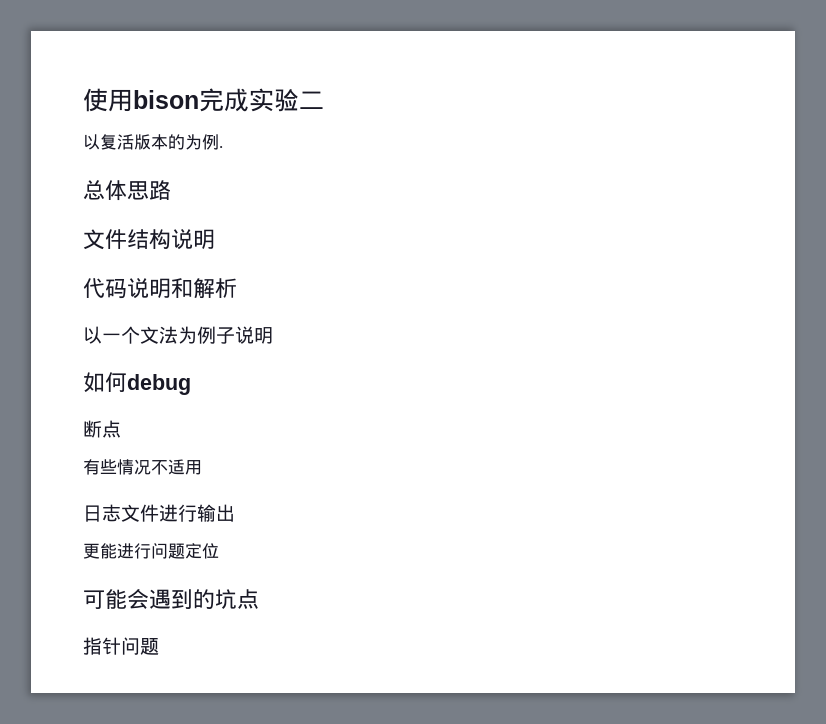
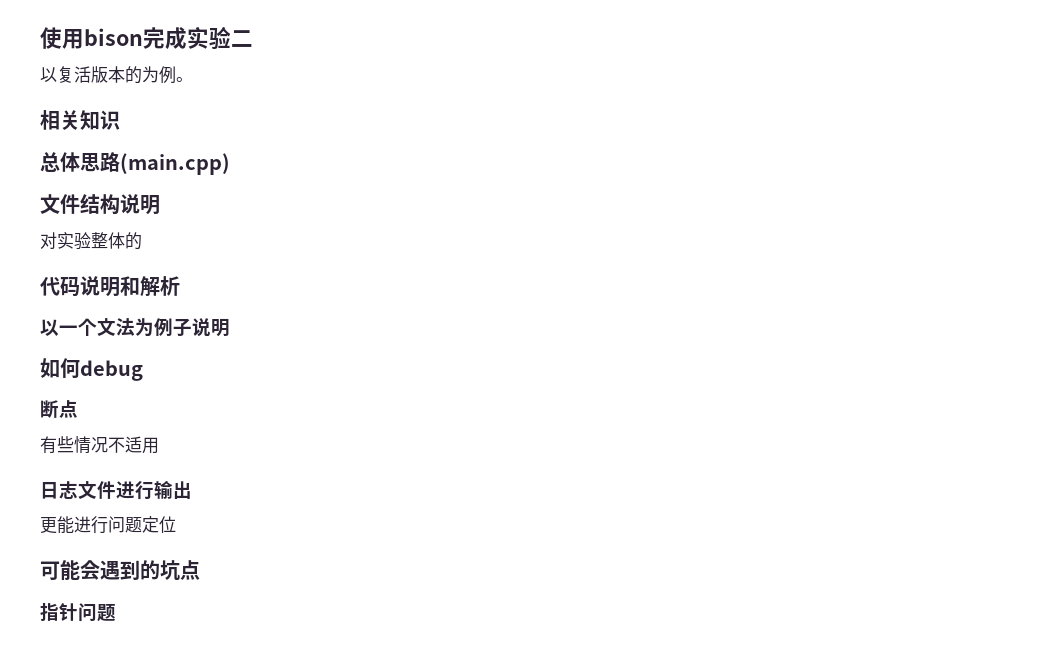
[219,146,223,148] . -> [176,77,193,82] [40,110,120,130] 。 // 相关知识
(171, 190) none -> [120,153,230,175] (main.cpp)
(215, 239) none -> [40,232,142,250] // 对实验整体的

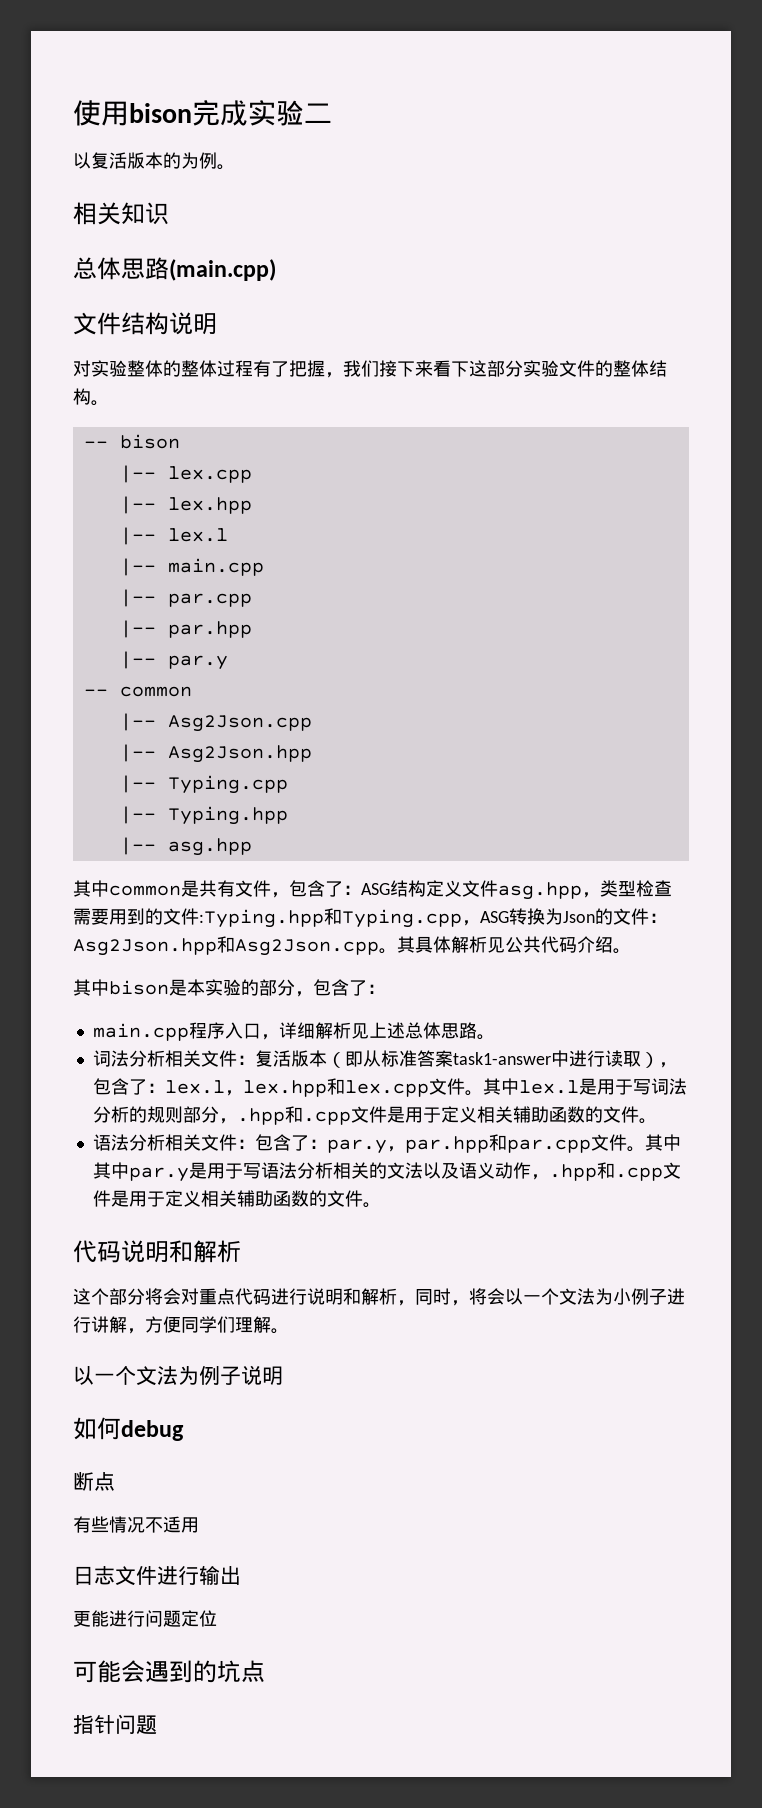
[40,276,180,297] // 代码说明和解析 -> [181,360,667,378] [73,388,109,406] [83,434,180,449] [119,465,252,483] [119,496,252,514] [119,527,228,545] [119,558,264,576] [119,589,252,607] [119,620,252,638] [119,651,228,670] [83,686,192,697] [119,713,312,732] [119,744,312,763] [119,775,288,794] [119,806,288,825] [119,837,252,856] [73,880,672,900] [73,908,667,928] [73,936,631,956] [73,979,385,997] [92,1022,495,1041] [92,1050,677,1068] [92,1078,687,1097] [92,1106,657,1125] [92,1134,681,1154] [92,1162,681,1182] [92,1190,381,1208] [73,1240,241,1263] [73,1288,685,1306] [73,1316,289,1334] 整体过程有了把握，我们接下来看下这部分实验文件的整体结构。 // -- bison // |-- lex.cpp // |-- lex.hpp // |-- lex.l // |-- main.cpp // |-- par.cpp // |-- par.hpp // |-- par.y // -- common // |-- Asg2Json.cpp // |-- Asg2Json.hpp // |-- Typing.cpp // |-- Typing.hpp // |-- asg.hpp // 其中common是共有文件，包含了：ASG结构定义文件asg.hpp，类型检查需要用到的文件:Typing.hpp和Typing.cpp，ASG转换为Json的文件：Asg2Json.hpp和Asg2Json.cpp。其具体解析见公共代码介绍。 // 其中bison是本实验的部分，包含了： // main.cpp程序入口，详细解析见上述总体思路。 // 词法分析相关文件：复活版本（即从标准答案task1-answer中进行读取），包含了：lex.l，lex.hpp和lex.cpp文件。其中lex.l是用于写词法分析的规则部分，.hpp和.cpp文件是用于定义相关辅助函数的文件。 // 语法分析相关文件：包含了：par.y，par.hpp和par.cpp文件。其中其中par.y是用于写语法分析相关的文法以及语义动作，.hpp和.cpp文件是用于定义相关辅助函数的文件。 // 代码说明和解析 // 这个部分将会对重点代码进行说明和解析，同时，将会以一个文法为小例子进行讲解，方便同学们理解。

